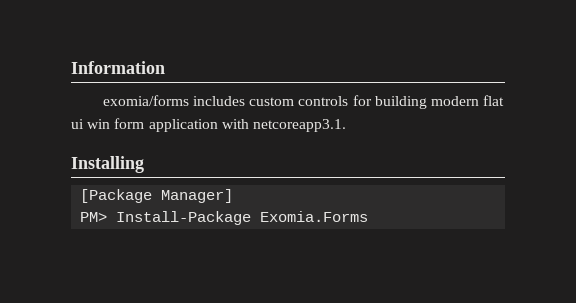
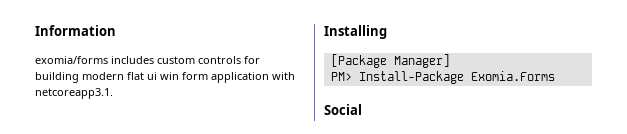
(369, 216) none -> [324,104,362,115] // Social

